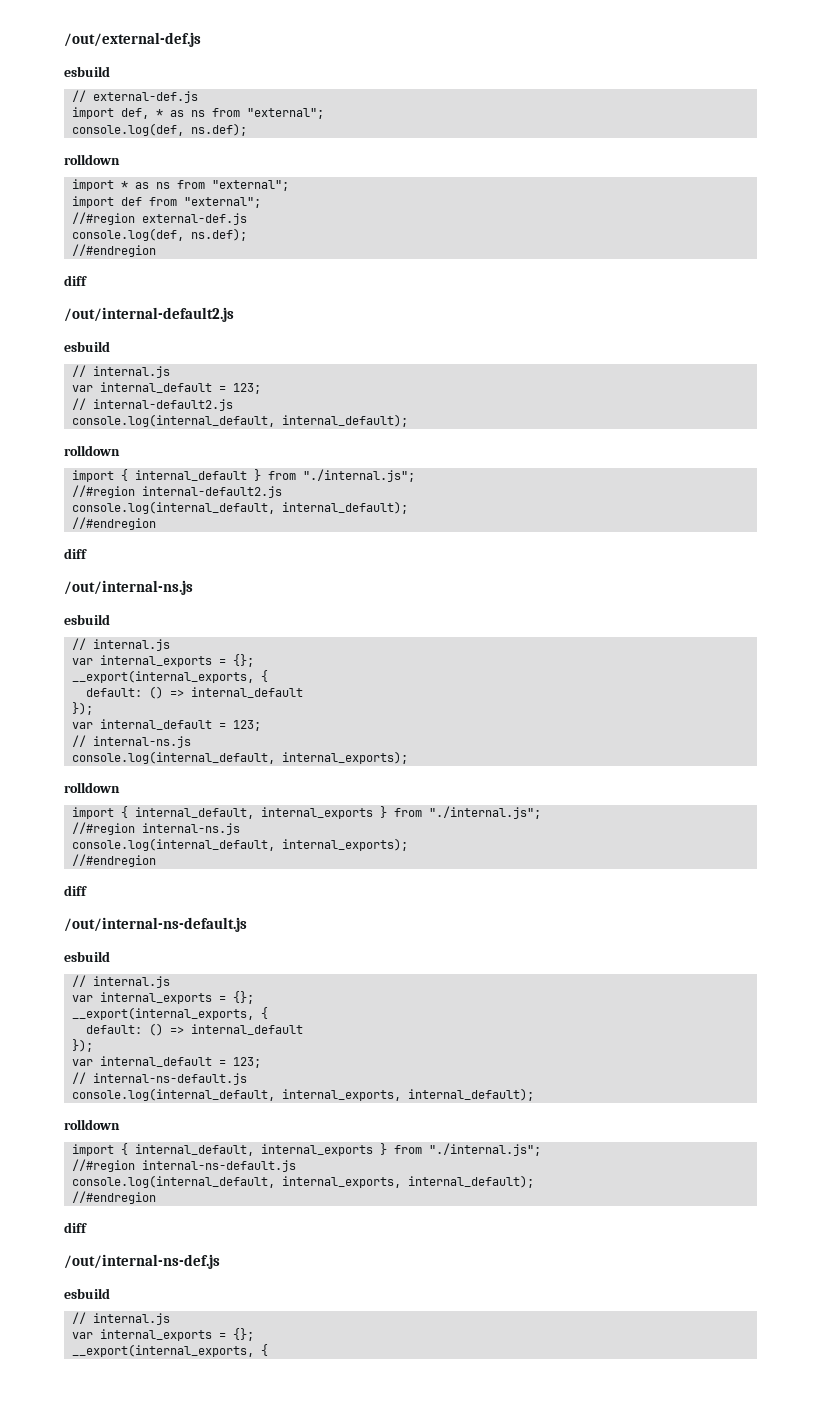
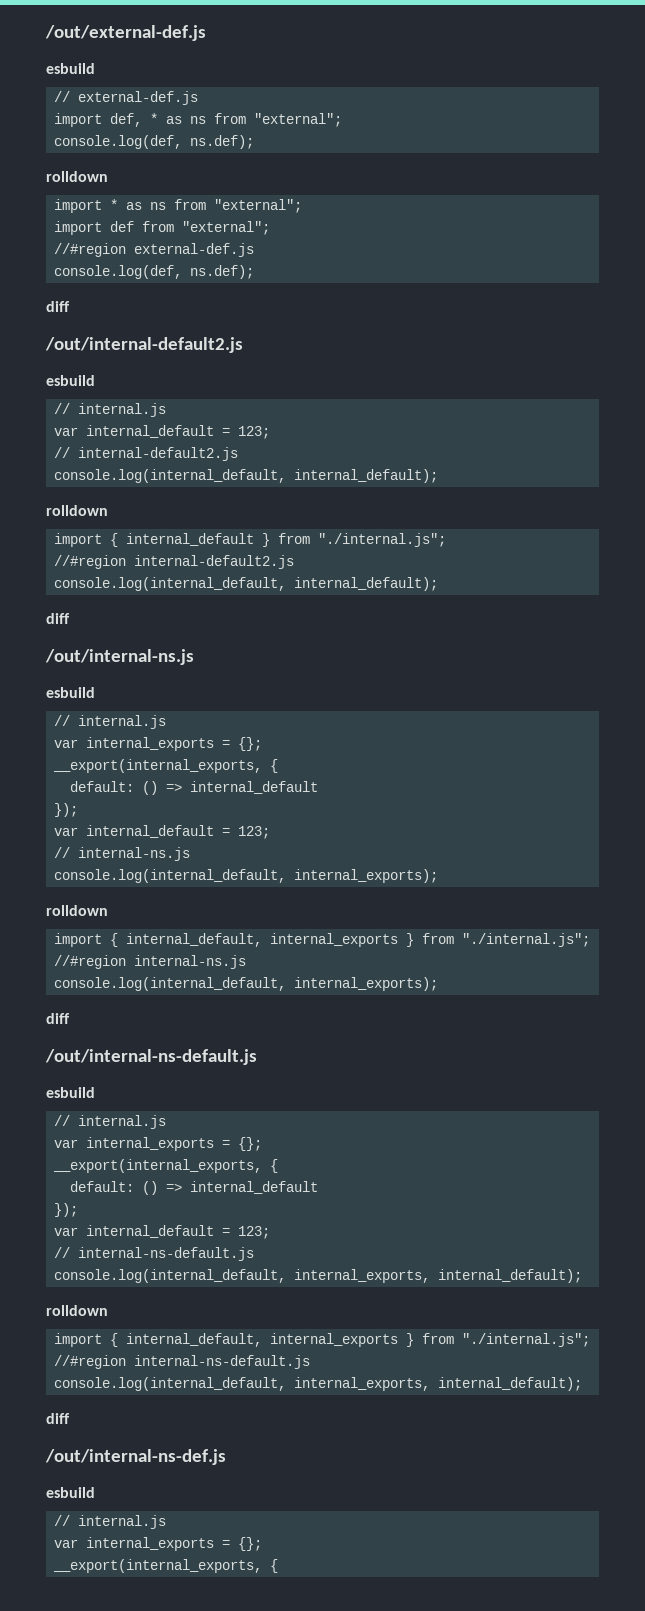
[71,244,156,257] // //#endregion -> (255, 272) none
[71,517,156,530] // //#endregion -> (439, 584) none
[71,854,156,867] // //#endregion -> (439, 984) none
[71,1191,156,1204] // //#endregion -> (583, 1384) none

